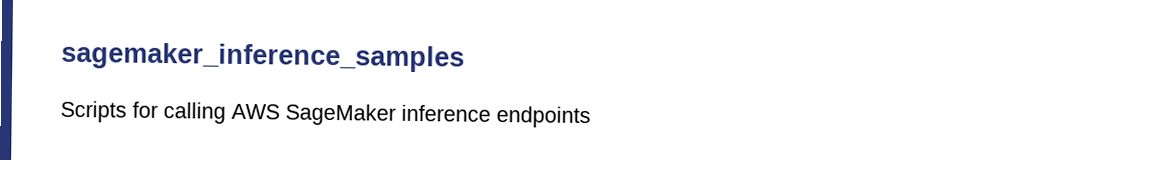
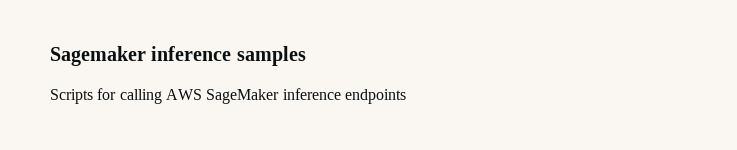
[61,41,465,73] sagemaker_inference_samples -> [50,46,306,66] Sagemaker inference samples

